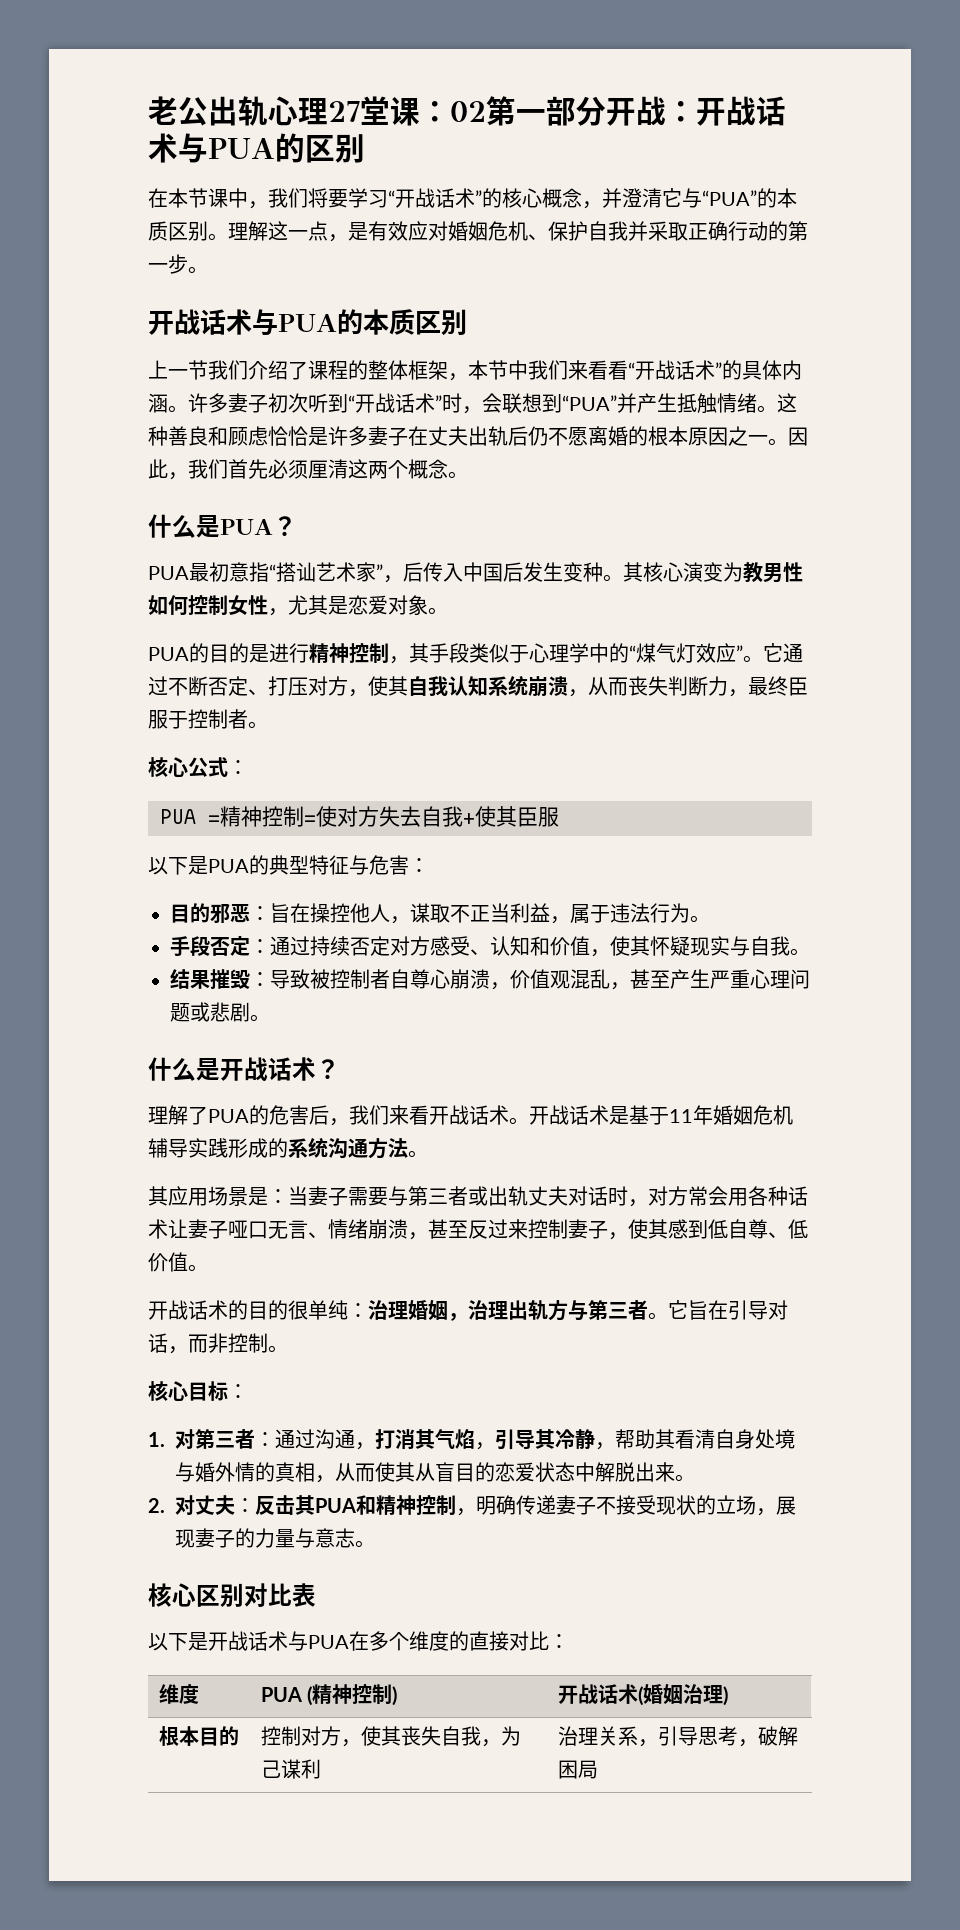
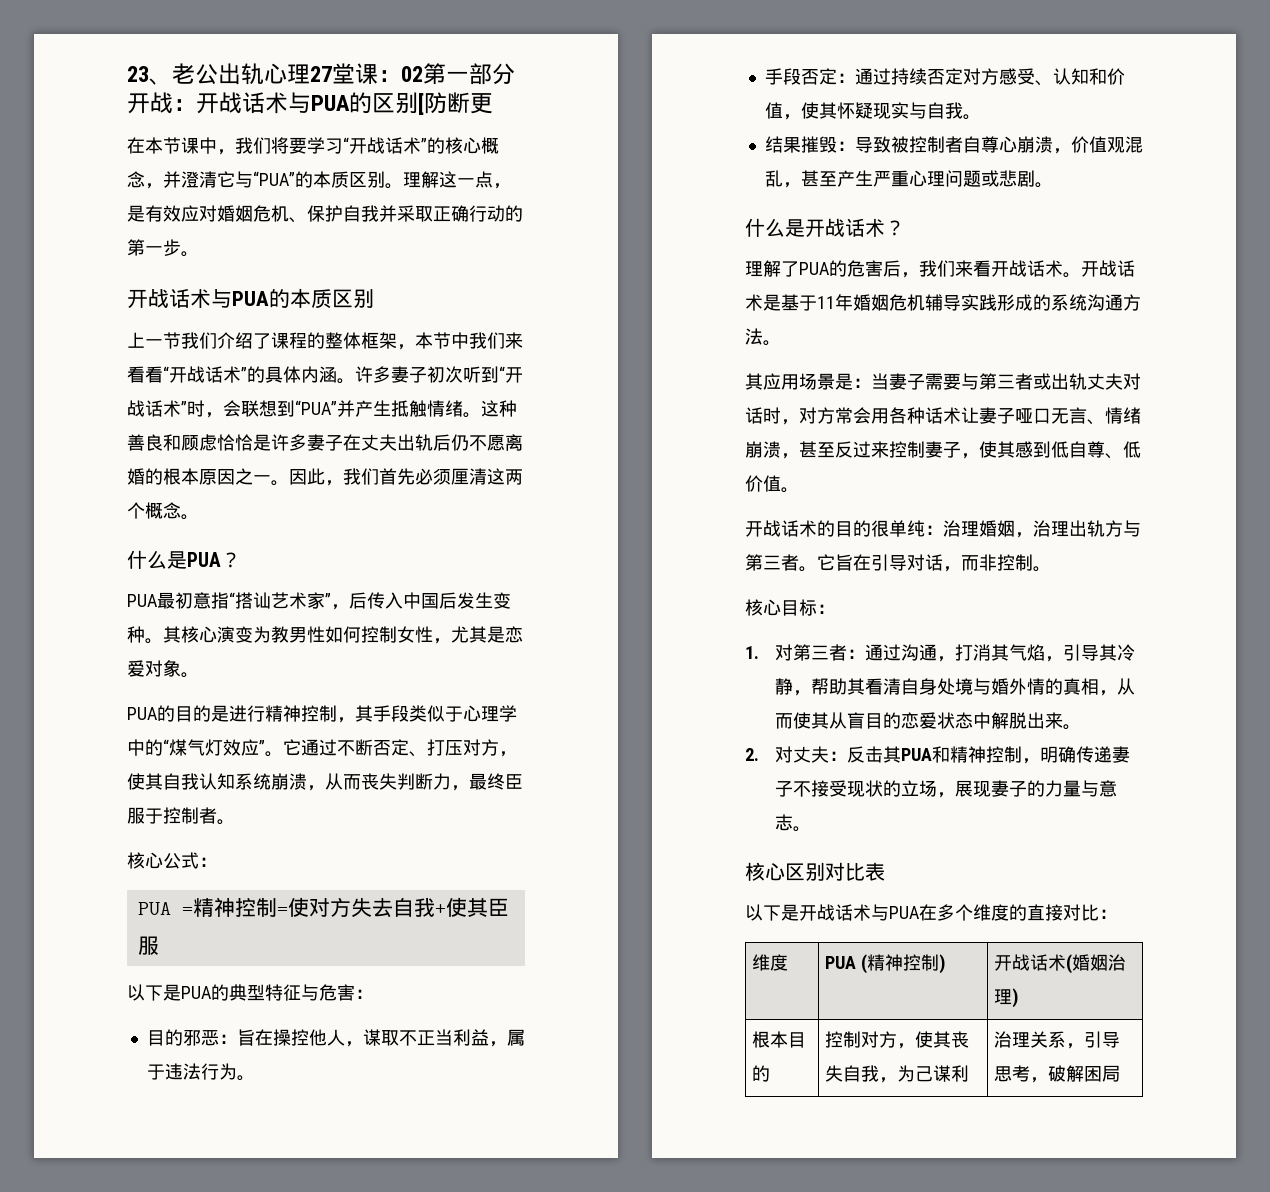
(148, 110) none -> [127,66,172,85] 23、
(365, 148) none -> [418,92,493,115] [防断更

